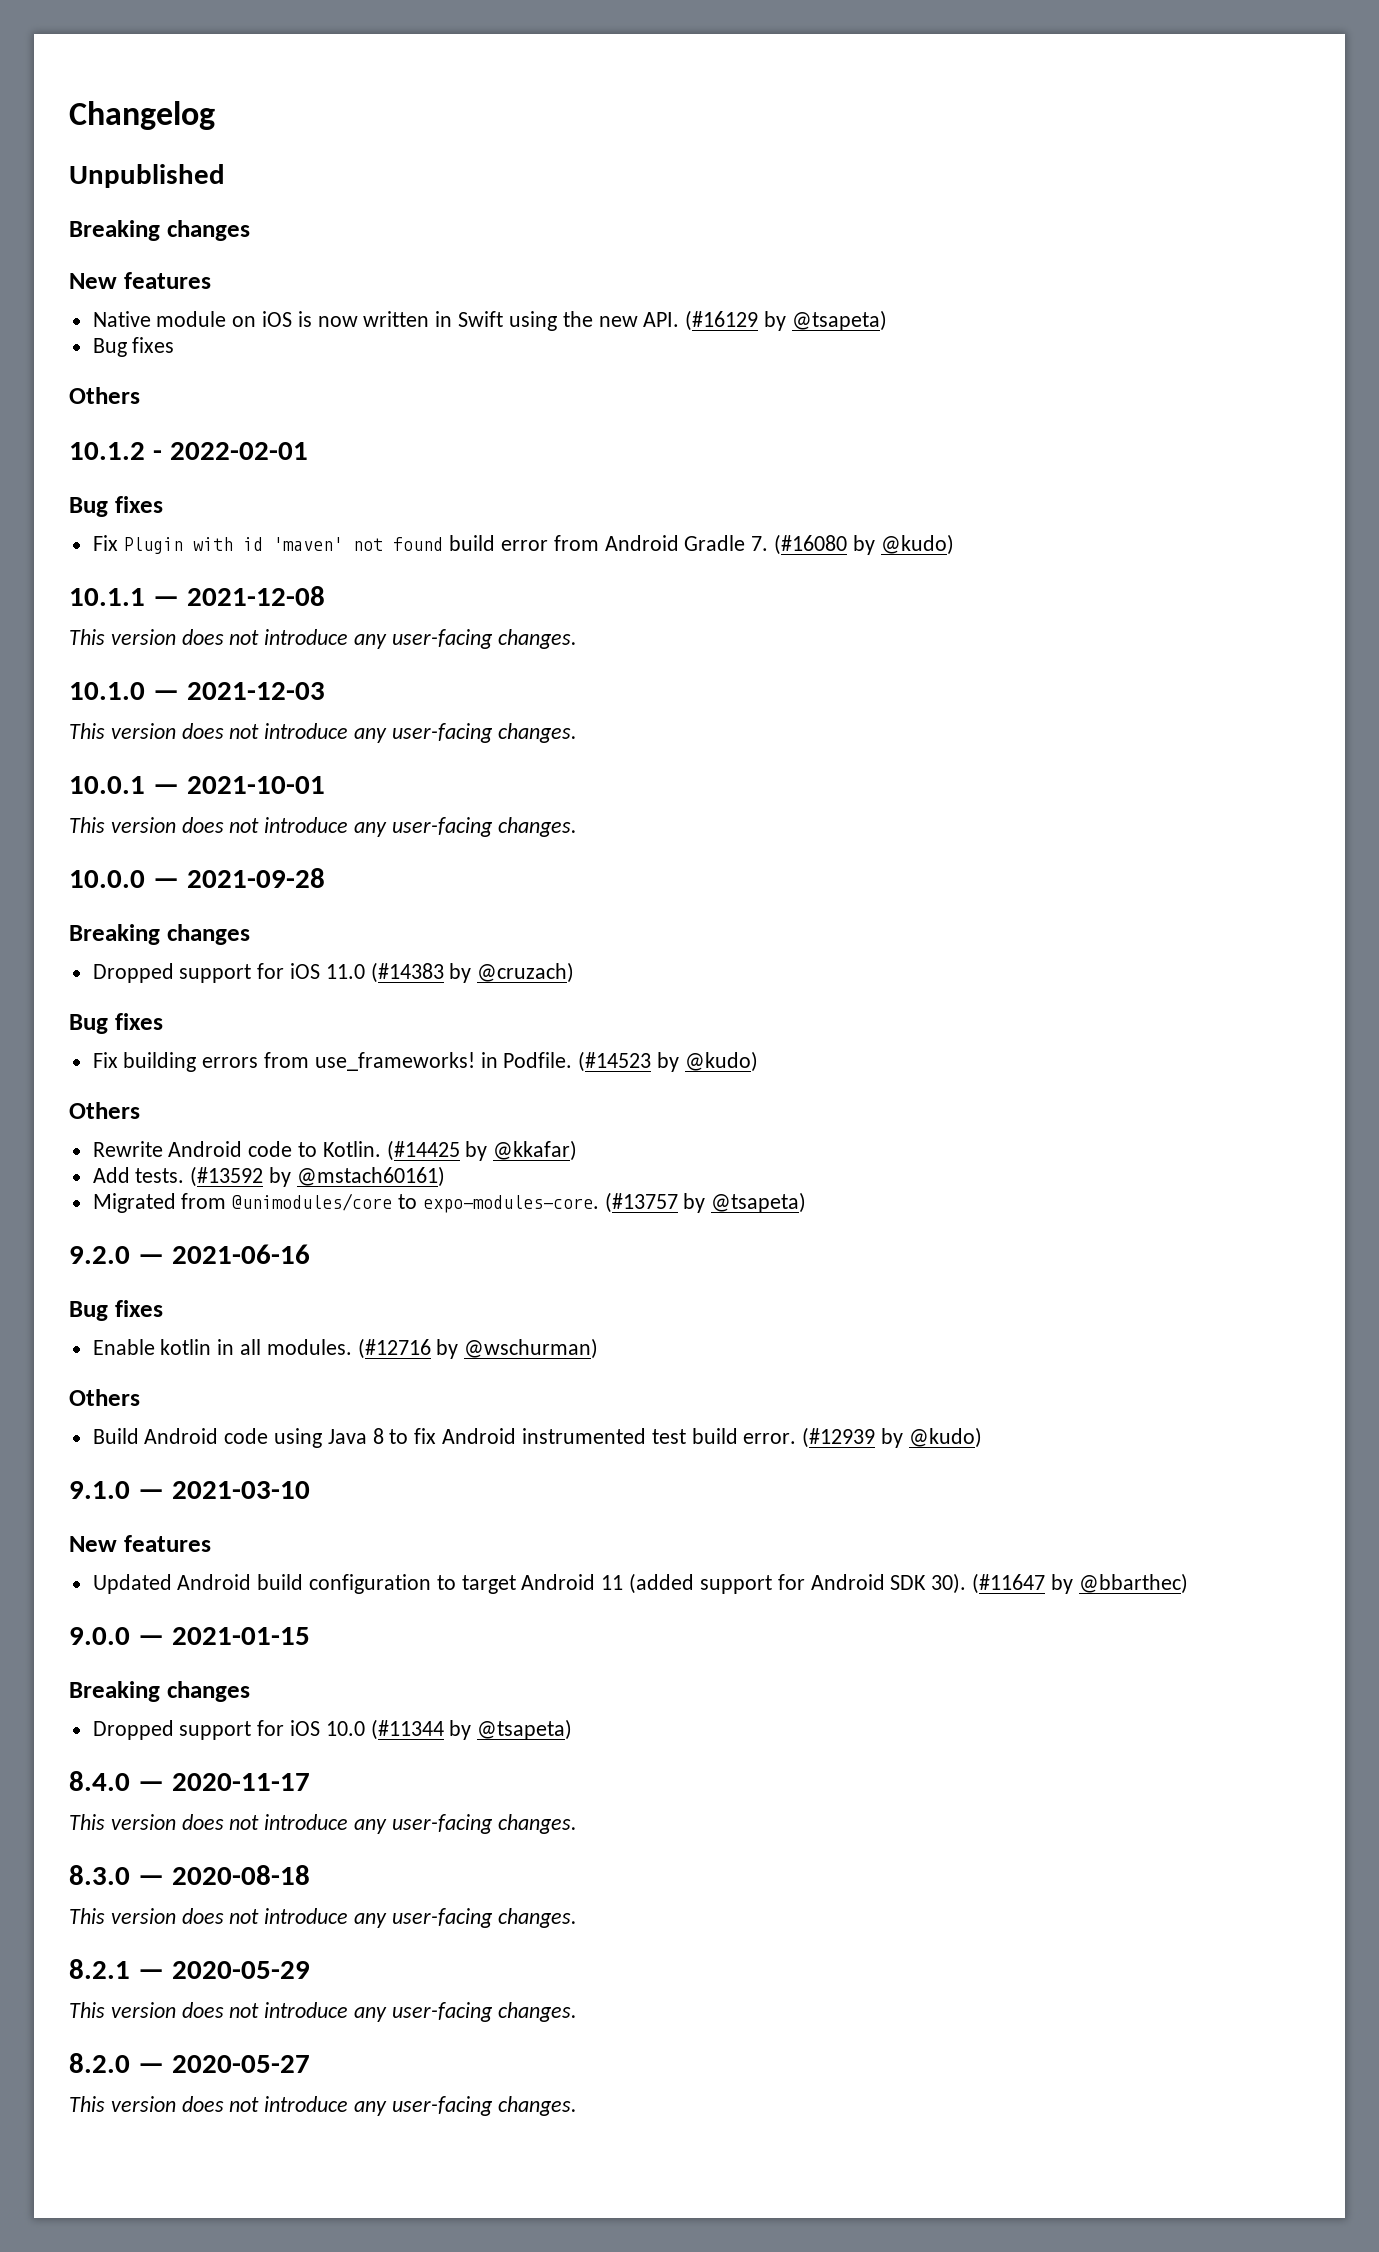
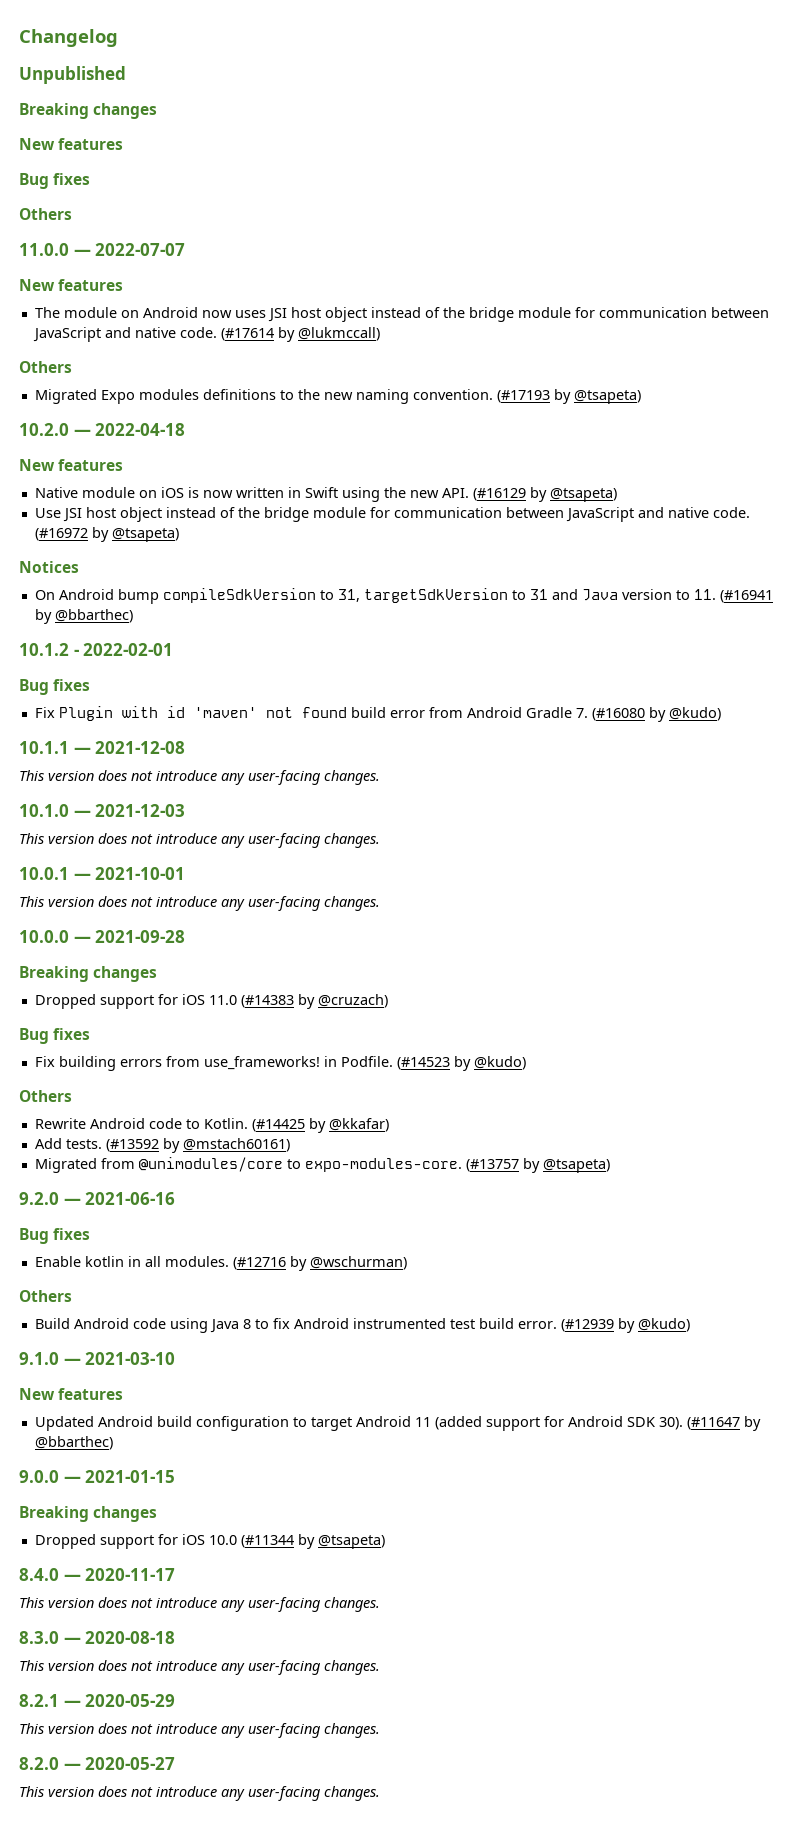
(211, 280) none -> [19,173,91,189] [19,208,72,220] [19,243,186,256] [19,279,124,291] [34,307,769,322] [32,327,380,342] [19,361,72,373] [34,389,641,404] [19,423,186,436] [19,459,124,471] // Bug fixes // Others // 11.0.0 — 2022-07-07 // New features // The module on Android now uses JSI host object instead of the bridge module for communication between JavaScript and native code. (#17614 by @lukmccall) // Others // Migrated Expo modules definitions to the new naming convention. (#17193 by @tsapeta) // 10.2.0 — 2022-04-18 // New features
[92,337,175,357] [69,387,140,404] Bug fixes // Others -> [34,507,750,522] [34,527,179,542] [19,561,79,573] [34,588,773,604] [34,609,133,624] Use JSI host object instead of the bridge module for communication between JavaScript and native code. (#16972 by @tsapeta) // Notices // On Android bump compileSdkVersion to 31, targetSdkVersion to 31 and Java version to 11. (#16941 by @bbarthec)

